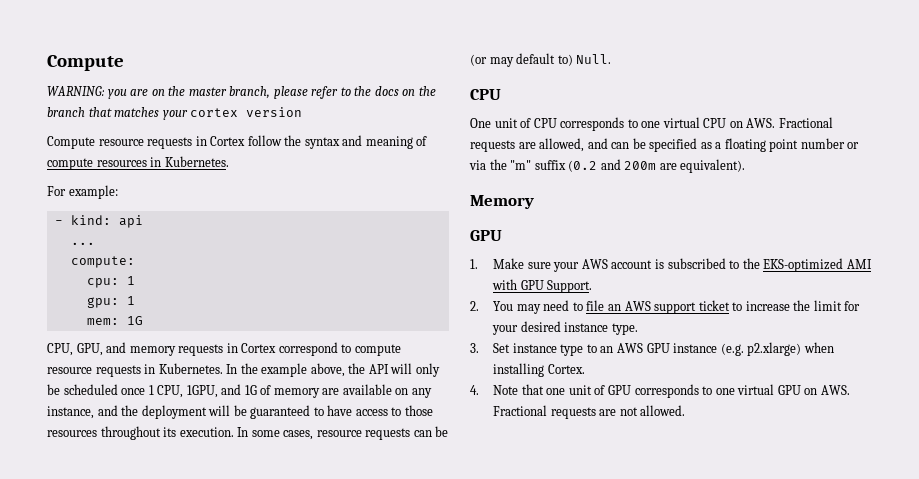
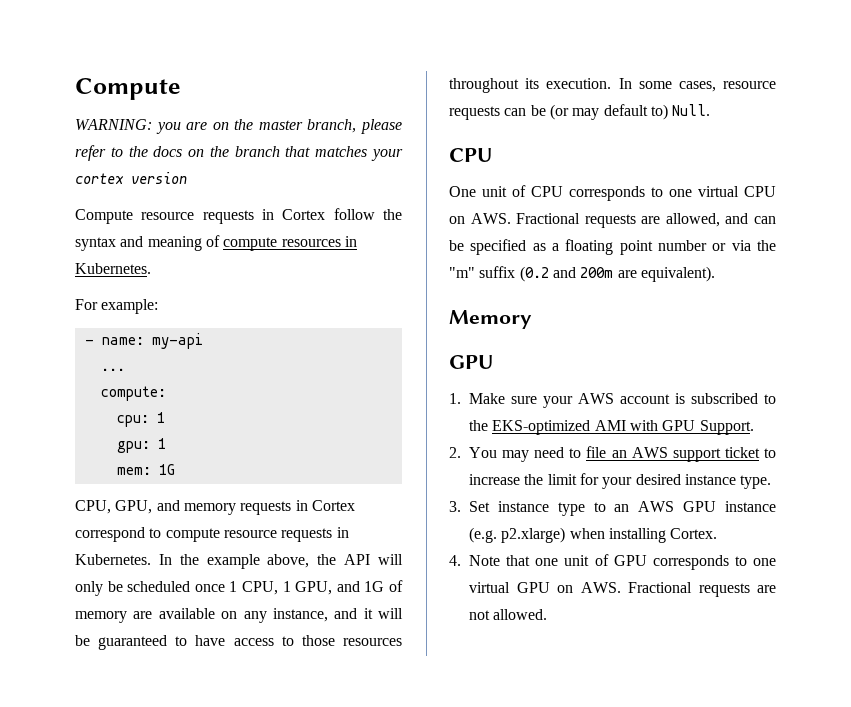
[70,215,143,228] kind: api -> [101,333,203,349] name: my-api
[186,385,218,398] 1GPU, -> [282,581,333,595] 1 GPU,
[121,405,207,419] the deployment -> [363,608,373,619] it

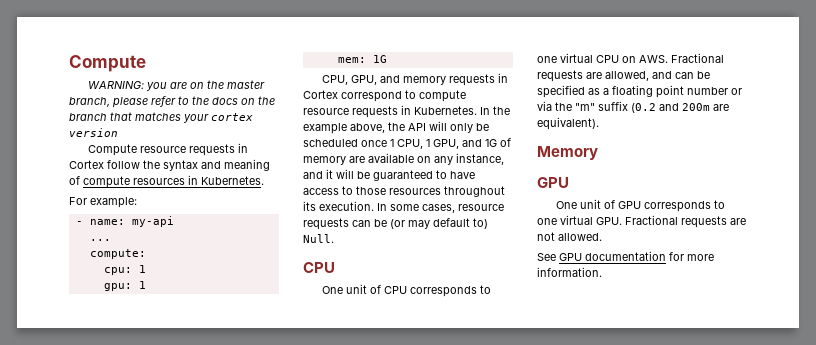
[449,393,776,408] [469,420,754,435] [449,446,776,462] [469,473,772,489] [449,501,776,516] [469,527,718,543] [449,555,559,566] 1. Make sure your AWS account is subscribed to the EKS-optimized AMI with GPU Support. // 2. You may need to file an AWS support ticket to increase the limit for your desired instance type. // 3. Set instance type to an AWS GPU instance (e.g. p2.xlarge) when installing Cortex. // 4. Note that one -> [555,201,577,209] One
[516,582,621,593] GPU on AWS. -> [596,217,622,225] GPU.
(548, 614) none -> [537,251,714,261] [537,267,602,277] // See GPU documentation for more information.

